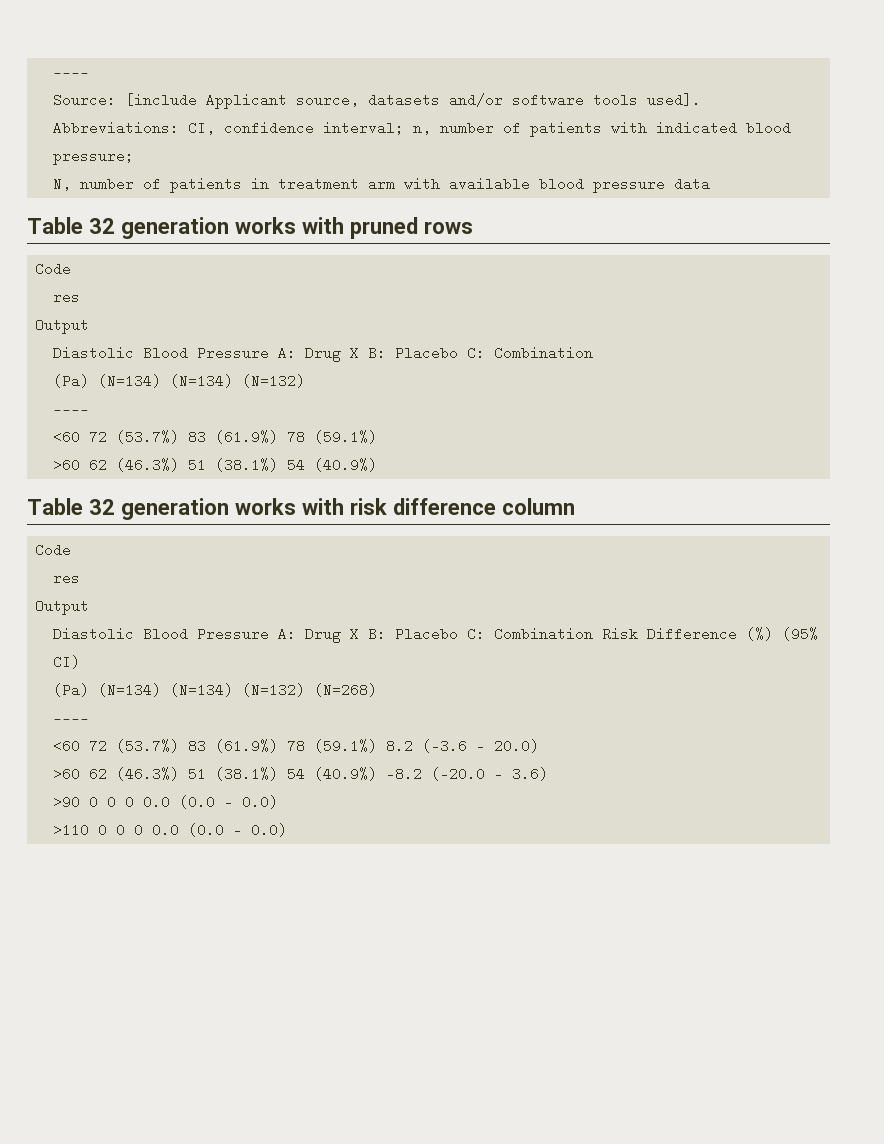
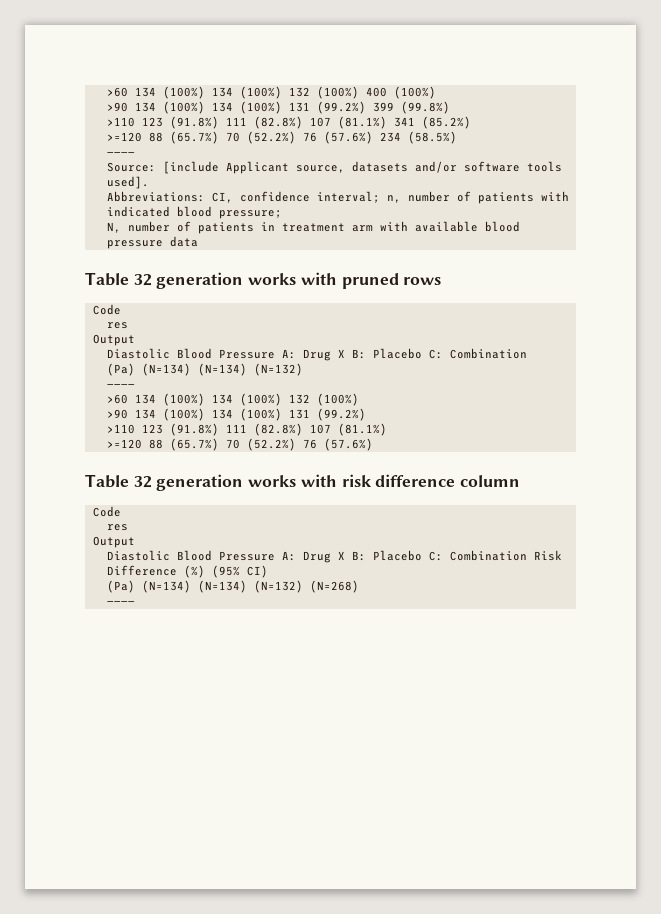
(53, 75) none -> [106,86,436,99] [106,101,450,114] [106,116,471,129] [106,131,457,144] >60 134 (100%) 134 (100%) 132 (100%) 400 (100%) // >90 134 (100%) 134 (100%) 131 (99.2%) 399 (99.8%) // >110 123 (91.8%) 111 (82.8%) 107 (81.1%) 341 (85.2%) // >=120 88 (65.7%) 70 (52.2%) 76 (57.6%) 234 (58.5%) //
[53,430,378,444] [53,458,378,472] <60 72 (53.7%) 83 (61.9%) 78 (59.1%) // >60 62 (46.3%) 51 (38.1%) 54 (40.9%) -> [106,393,359,406] [106,408,366,421] [106,423,387,436] [106,438,373,451] >60 134 (100%) 134 (100%) 132 (100%) // >90 134 (100%) 134 (100%) 131 (99.2%) // >110 123 (91.8%) 111 (82.8%) 107 (81.1%) // >=120 88 (65.7%) 70 (52.2%) 76 (57.6%)
[53,739,540,753] [53,767,549,781] [53,795,279,809] [53,823,288,837] // <60 72 (53.7%) 83 (61.9%) 78 (59.1%) 8.2 (-3.6 - 20.0) // >60 62 (46.3%) 51 (38.1%) 54 (40.9%) -8.2 (-20.0 - 3.6) // >90 0 0 0 0.0 (0.0 - 0.0) // >110 0 0 0 0.0 (0.0 - 0.0) -> (135, 603) none

